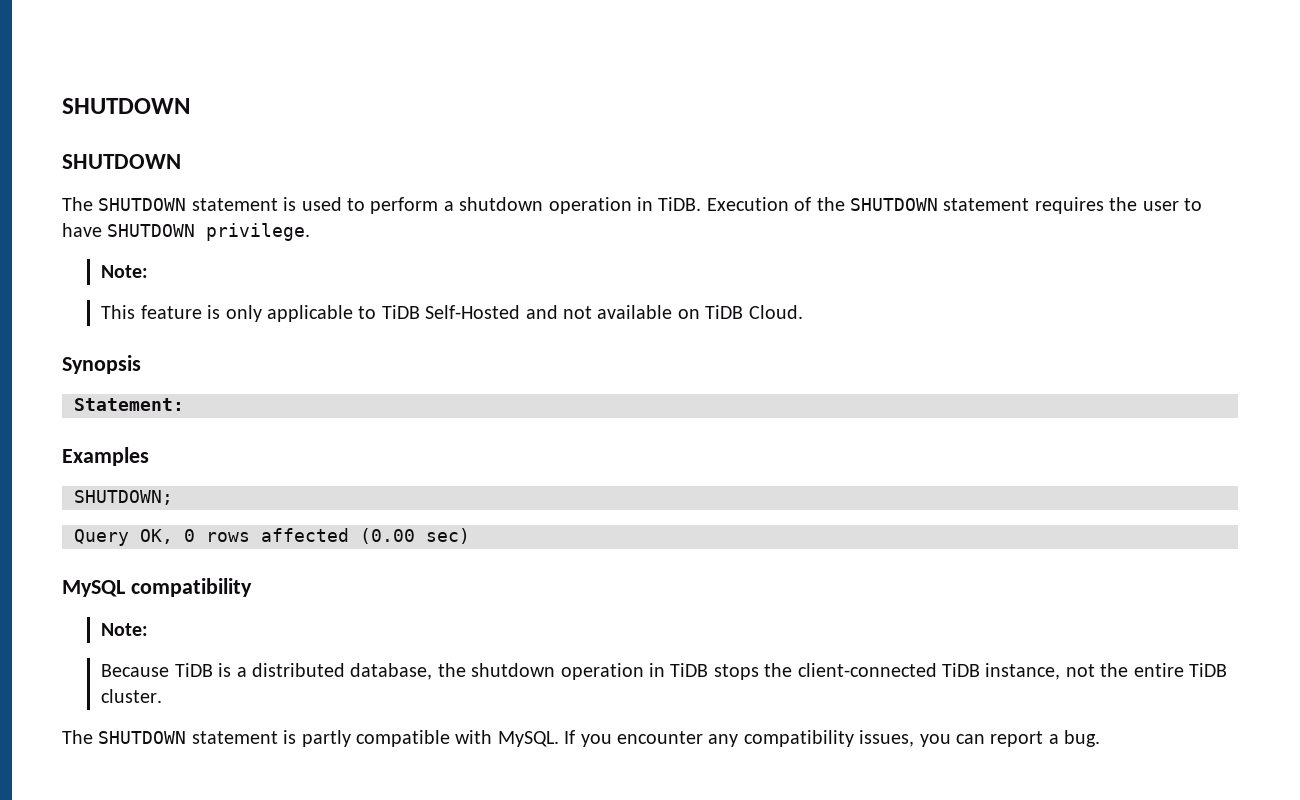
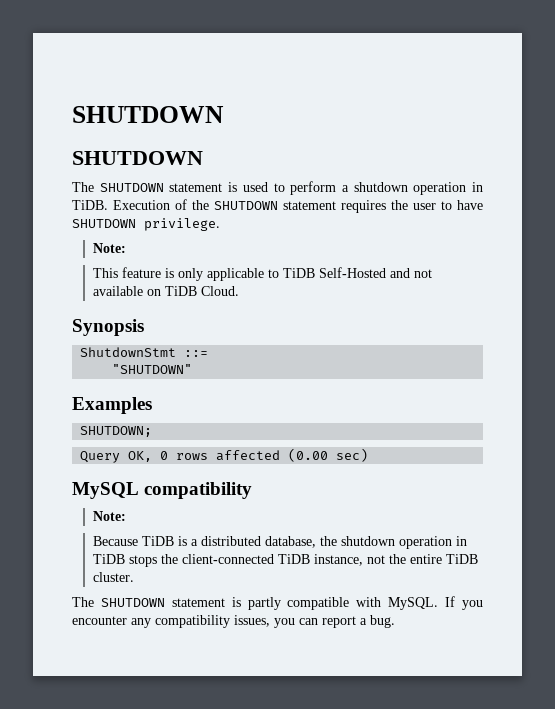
[74,398,184,411] Statement: -> [80,347,209,357] [112,364,193,374] ShutdownStmt ::= // "SHUTDOWN"

